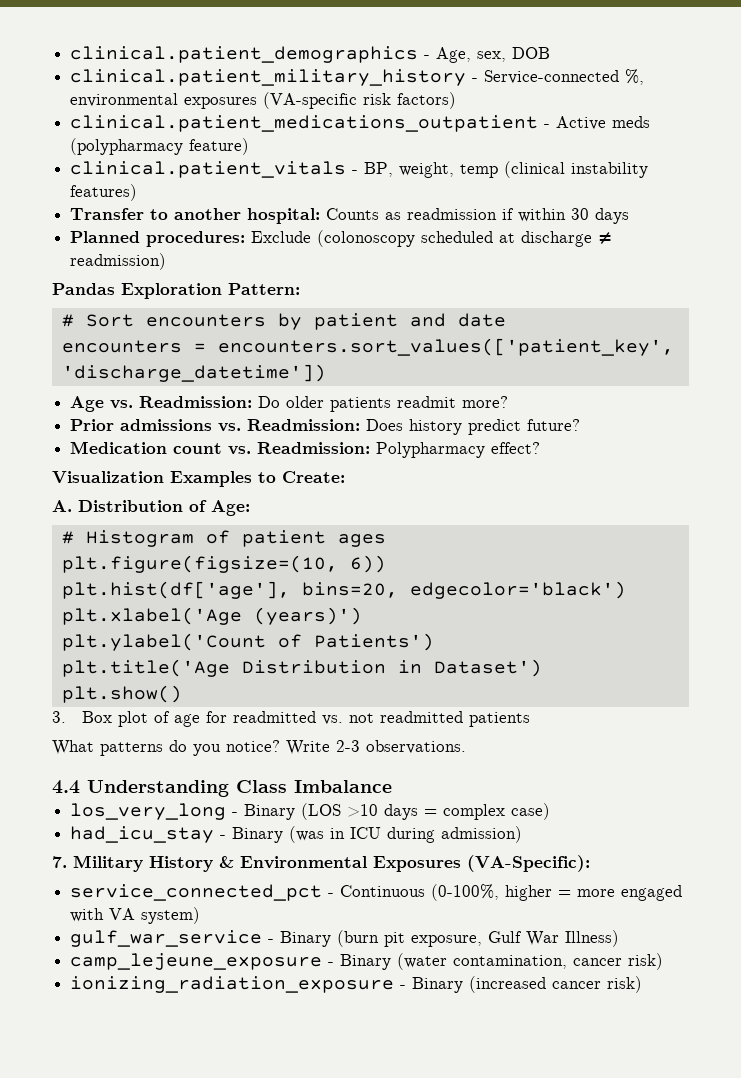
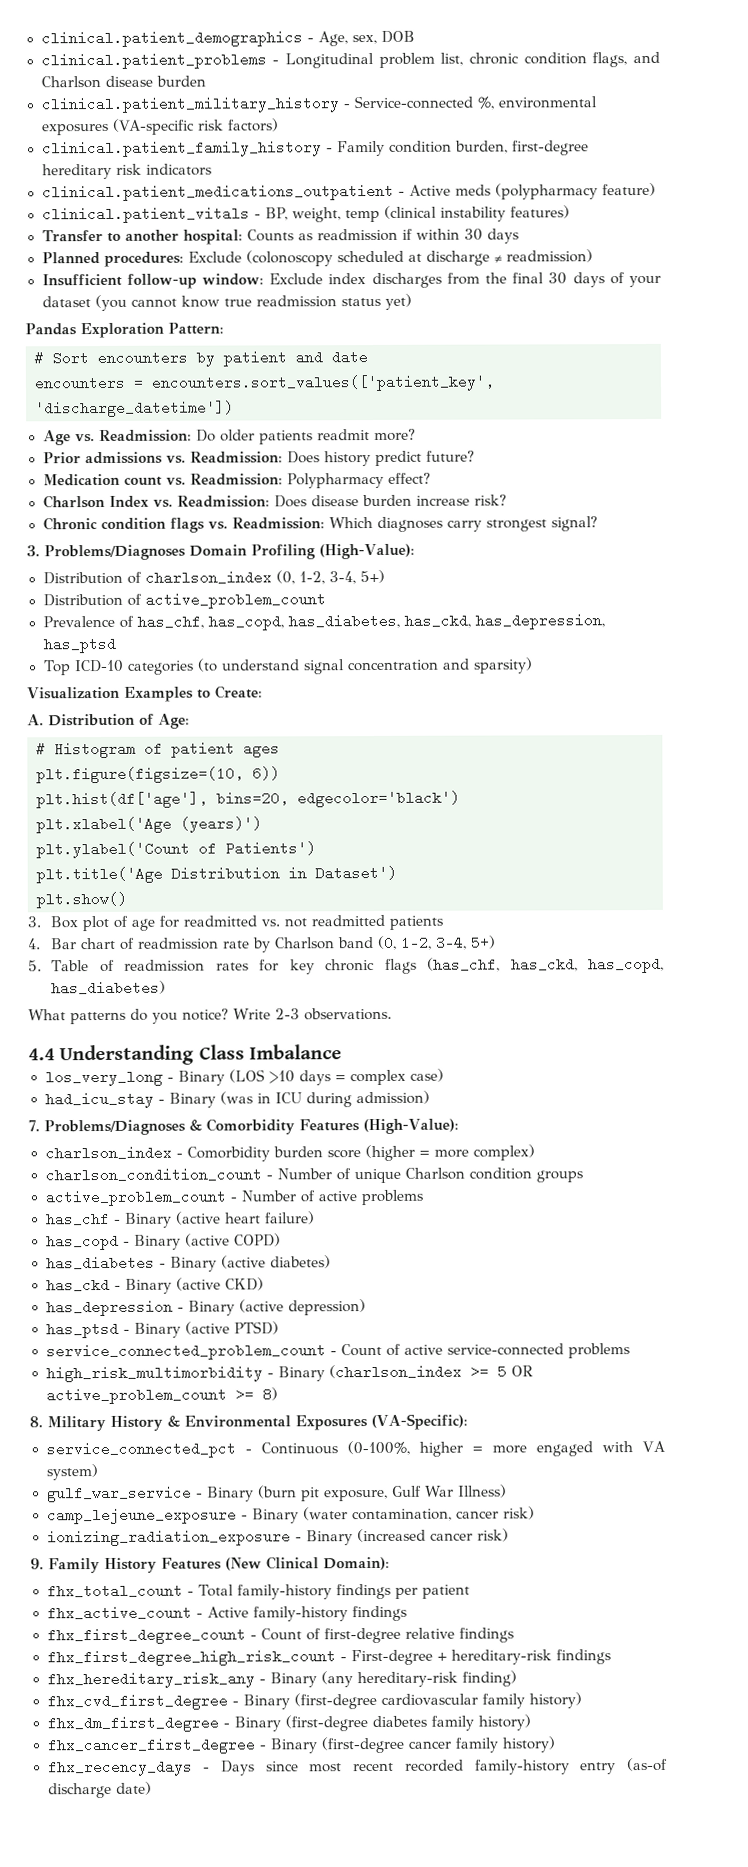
(551, 53) none -> [40,51,660,70] [40,75,206,89] // clinical.patient_problems - Longitudinal problem list, chronic condition flags, and Charlson disease burden
(457, 100) none -> [41,140,589,158] [41,163,212,180] // clinical.patient_family_history - Family condition burden, first-degree hereditary risk indicators
(167, 261) none -> [41,272,661,289] [41,293,412,312] // Insufficient follow-up window: Exclude index discharges from the final 30 days of your dataset (you cannot know true readmission status yet)
(541, 448) none -> [42,494,507,509] [42,516,598,533] [26,543,415,561] [42,569,385,585] [42,592,326,609] [42,613,605,631] [42,636,116,654] [42,657,534,676] // Charlson Index vs. Readmission: Does disease burden increase risk? // Chronic condition flags vs. Readmission: Which diagnoses carry strongest signal? // 3. Problems/Diagnoses Domain Profiling (High-Value): // Distribution of charlson_index (0, 1-2, 3-4, 5+) // Distribution of active_problem_count // Prevalence of has_chf, has_copd, has_diabetes, has_ckd, has_depression, has_ptsd // Top ICD-10 categories (to understand signal concentration and sparsity)
(531, 719) none -> [28,935,497,953] [28,956,664,975] [51,980,167,996] // 4. Bar chart of readmission rate by Charlson band (0, 1-2, 3-4, 5+) // 5. Table of readmission rates for key chronic flags (has_chf, has_ckd, has_copd, has_diabetes)
(67, 862) none -> [44,1118,459,1136] [44,1144,535,1162] [44,1167,583,1184] [44,1189,423,1207] [45,1211,315,1228] [45,1233,281,1251] [45,1255,331,1272] [45,1277,264,1294] [45,1299,366,1317] [45,1321,279,1339] [45,1343,630,1361] [45,1364,533,1383] [45,1387,278,1405] [29,1416,43,1428] Problems/Diagnoses & Comorbidity Features (High-Value): // charlson_index - Comorbidity burden score (higher = more complex) // charlson_condition_count - Number of unique Charlson condition groups // active_problem_count - Number of active problems // has_chf - Binary (active heart failure) // has_copd - Binary (active COPD) // has_diabetes - Binary (active diabetes) // has_ckd - Binary (active CKD) // has_depression - Binary (active depression) // has_ptsd - Binary (active PTSD) // service_connected_problem_count - Count of active service-connected problems // high_risk_multimorbidity - Binary (charlson_index >= 5 OR active_problem_count >= 8) // 8.
(643, 984) none -> [30,1556,390,1574] [46,1583,471,1600] [46,1605,407,1622] [46,1627,514,1645] [46,1649,611,1667] [46,1670,517,1689] [46,1692,582,1711] [46,1714,531,1733] [46,1736,556,1755] [47,1757,668,1777] [47,1781,152,1799] // 9. Family History Features (New Clinical Domain): // fhx_total_count - Total family-history findings per patient // fhx_active_count - Active family-history findings // fhx_first_degree_count - Count of first-degree relative findings // fhx_first_degree_high_risk_count - First-degree + hereditary-risk findings // fhx_hereditary_risk_any - Binary (any hereditary-risk finding) // fhx_cvd_first_degree - Binary (first-degree cardiovascular family history) // fhx_dm_first_degree - Binary (first-degree diabetes family history) // fhx_cancer_first_degree - Binary (first-degree cancer family history) // fhx_recency_days - Days since most recent recorded family-history entry (as-of discharge date)

